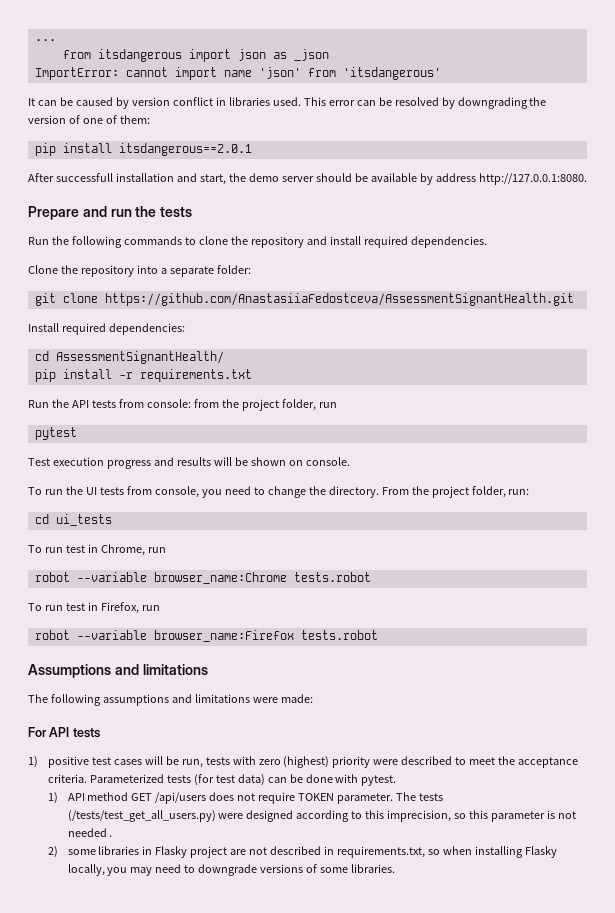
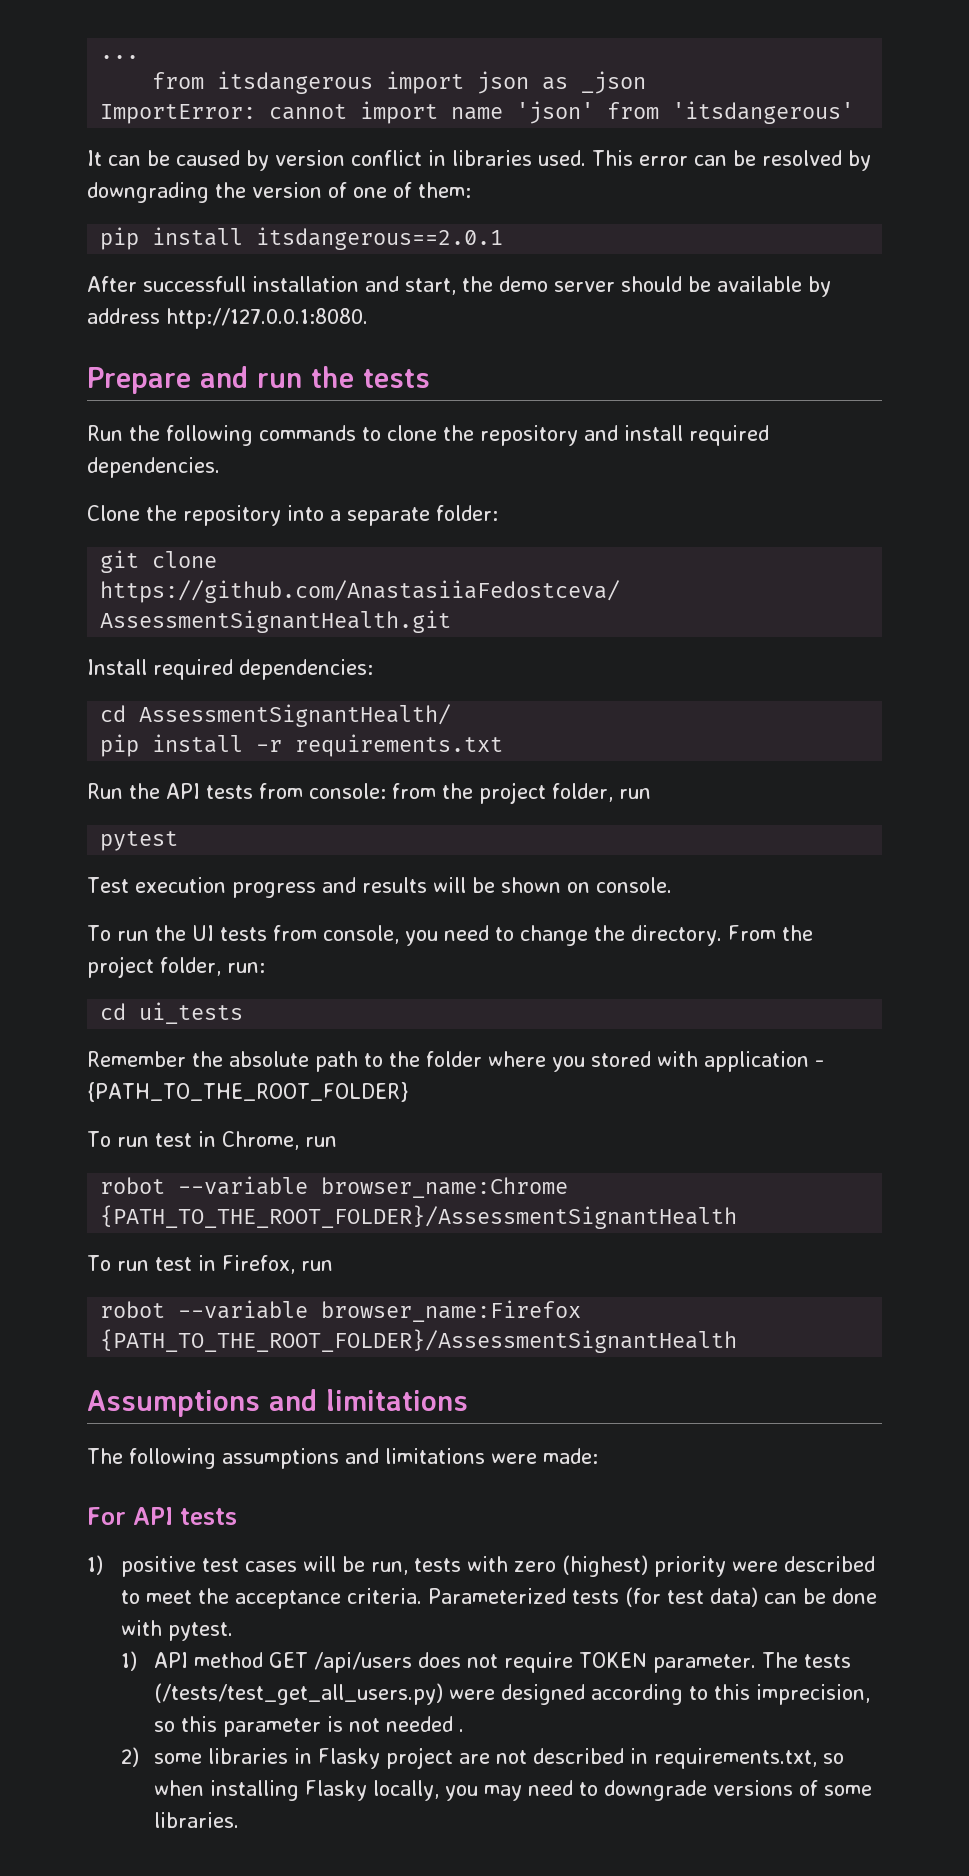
(112, 520) none -> [87,1051,824,1072] [87,1082,409,1102] // Remember the absolute path to the folder where you stored with application - {PATH_TO_THE_ROOT_FOLDER}
[293,572,371,582] tests.robot -> [100,1205,738,1229] {PATH_TO_THE_ROOT_FOLDER}/AssessmentSignantHealth
[300,630,378,640] tests.robot -> [100,1329,738,1353] {PATH_TO_THE_ROOT_FOLDER}/AssessmentSignantHealth

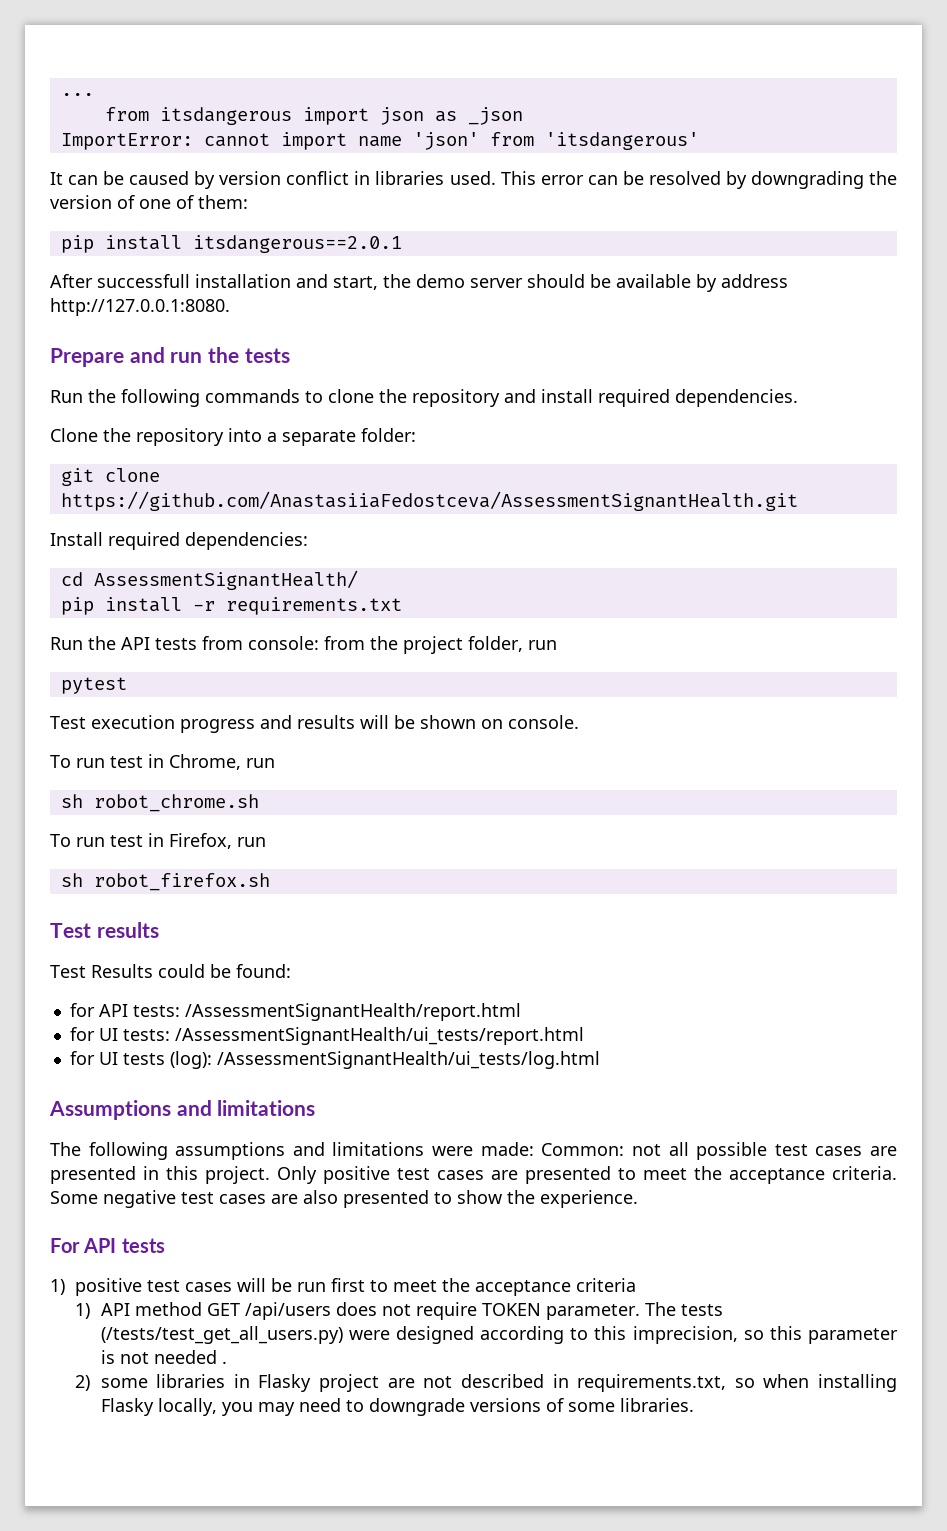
[87,925,813,946] [87,956,265,978] [100,1002,244,1024] [87,1051,824,1072] [87,1082,409,1102] // To run the UI tests from console, you need to change the directory. From the project folder, run: // cd ui_tests // Remember the absolute path to the folder where you stored with application - {PATH_TO_THE_ROOT_FOLDER} -> (579, 722) none
[100,1176,569,1198] [100,1205,738,1229] robot --variable browser_name:Chrome {PATH_TO_THE_ROOT_FOLDER}/AssessmentSignantHealth -> [60,794,259,812] sh robot_chrome.sh
[100,1300,582,1322] [100,1329,738,1353] robot --variable browser_name:Firefox {PATH_TO_THE_ROOT_FOLDER}/AssessmentSignantHealth -> [60,873,270,891] [50,922,159,938] [50,964,291,978] [69,1003,521,1021] [69,1027,584,1045] [69,1051,600,1069] sh robot_firefox.sh // Test results // Test Results could be found: // for API tests: /AssessmentSignantHealth/report.html // for UI tests: /AssessmentSignantHealth/ui_tests/report.html // for UI tests (log): /AssessmentSignantHealth/ui_tests/log.html
(598, 1456) none -> [541,1142,898,1160] [50,1166,897,1184] [50,1190,638,1208] Common: not all possible test cases are presented in this project. Only positive test cases are presented to meet the acceptance criteria. Some negative test cases are also presented to show the experience.
[370,1555,875,1577] [120,1587,877,1609] [120,1620,233,1641] run, tests with zero (highest) priority were described to meet the acceptance criteria. Parameterized tests (for test data) can be done with pytest. -> [297,1278,637,1296] run first to meet the acceptance criteria

